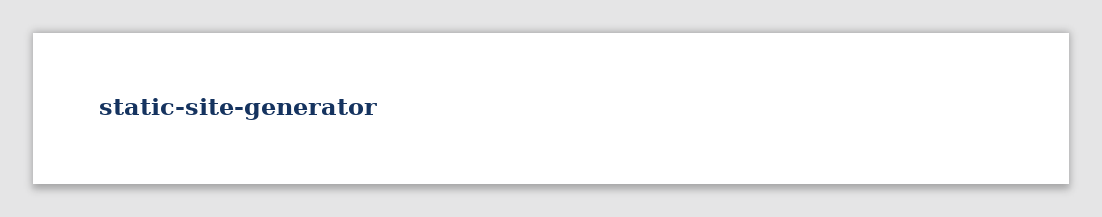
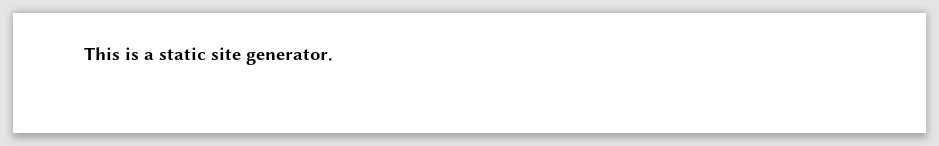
[99,98,377,120] static-site-generator -> [84,47,333,65] This is a static site generator.

